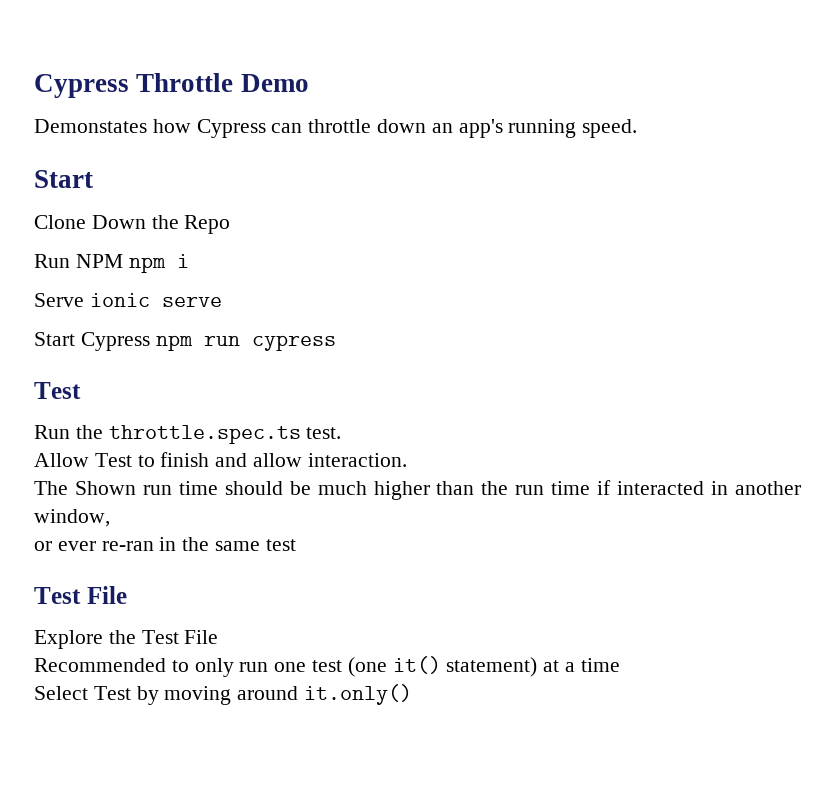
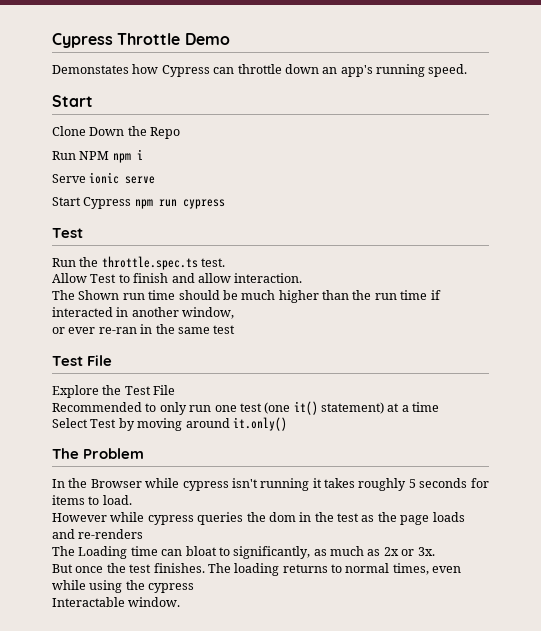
(413, 694) none -> [52,448,145,459] [52,478,489,491] [52,495,132,505] [52,512,465,525] [52,529,144,539] [52,546,435,559] [52,563,462,576] [52,580,195,593] [52,597,181,607] // The Problem // In the Browser while cypress isn't running it takes roughly 5 seconds for items to load. // However while cypress queries the dom in the test as the page loads and re-renders // The Loading time can bloat to significantly, as much as 2x or 3x. // But once the test finishes. The loading returns to normal times, even while using the cypress // Interactable window.

